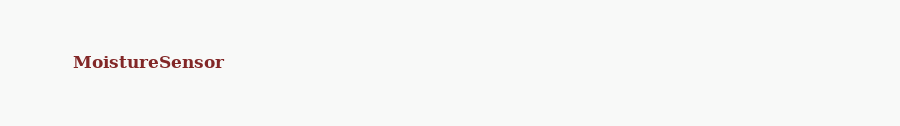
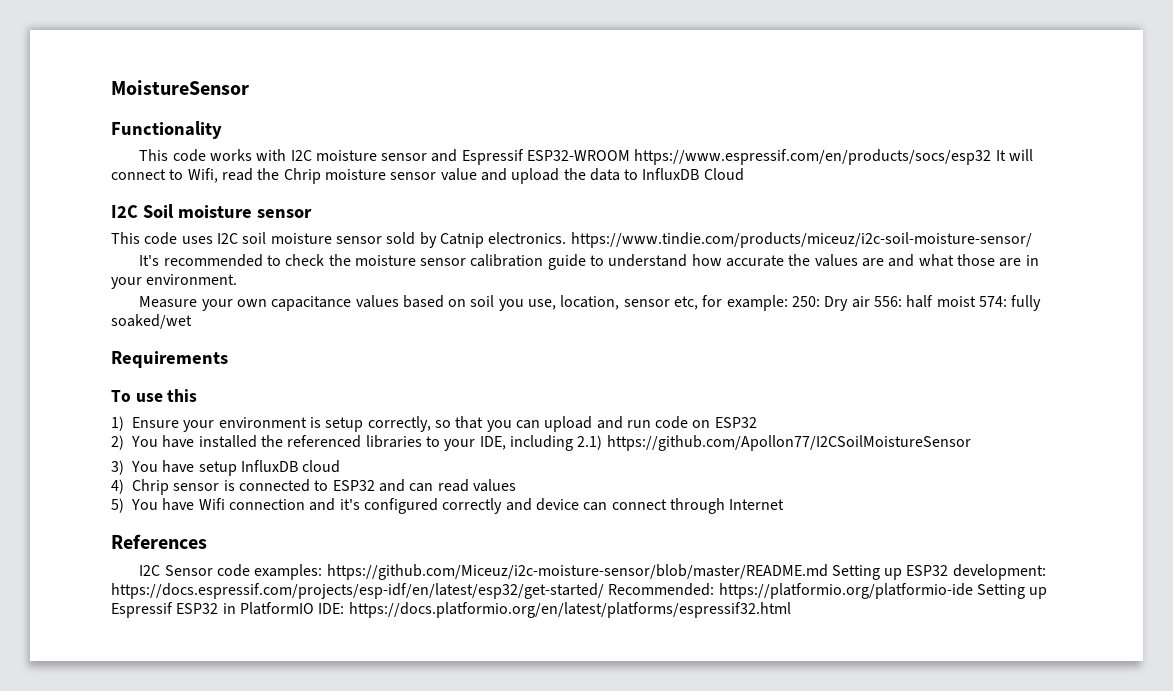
(225, 62) none -> [111,121,222,139] [139,149,1034,165] [111,168,744,184] [111,204,312,218] [111,232,1032,248] [139,254,1039,270] [111,274,238,289] [139,295,1042,311] [111,314,192,329] [111,351,228,368] [111,389,198,402] [111,416,757,432] [111,435,971,451] [111,460,341,476] [111,479,516,495] [111,498,785,514] [111,534,207,549] [139,564,1046,580] [111,583,1048,599] [111,602,791,618] // Functionality // This code works with I2C moisture sensor and Espressif ESP32-WROOM https://www.espressif.com/en/products/socs/esp32 It will connect to Wifi, read the Chrip moisture sensor value and upload the data to InfluxDB Cloud // I2C Soil moisture sensor // This code uses I2C soil moisture sensor sold by Catnip electronics. https://www.tindie.com/products/miceuz/i2c-soil-moisture-sensor/ // It's recommended to check the moisture sensor calibration guide to understand how accurate the values are and what those are in your environment. // Measure your own capacitance values based on soil you use, location, sensor etc, for example: 250: Dry air 556: half moist 574: fully soaked/wet // Requirements // To use this // 1) Ensure your environment is setup correctly, so that you can upload and run code on ESP32 // 2) You have installed the referenced libraries to your IDE, including 2.1) https://github.com/Apollon77/I2CSoilMoistureSensor // 3) You have setup InfluxDB cloud // 4) Chrip sensor is connected to ESP32 and can read values // 5) You have Wifi connection and it's configured correctly and device can connect through Internet // References // I2C Sensor code examples: https://github.com/Miceuz/i2c-moisture-sensor/blob/master/README.md Setting up ESP32 development: https://docs.espressif.com/projects/esp-idf/en/latest/esp32/get-started/ Recommended: https://platformio.org/platformio-ide Setting up Espressif ESP32 in PlatformIO IDE: https://docs.platformio.org/en/latest/platforms/espressif32.html

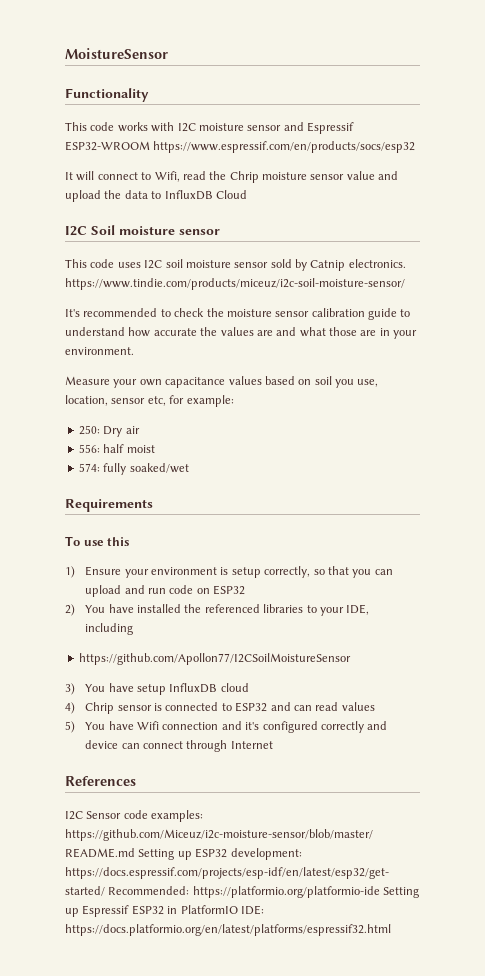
(992, 157) none -> (416, 147) //
(788, 303) none -> (234, 401) //
(870, 302) none -> (140, 430) //
(976, 301) none -> (155, 449) //
[577,435,603,450] 2.1) -> (134, 629) //

